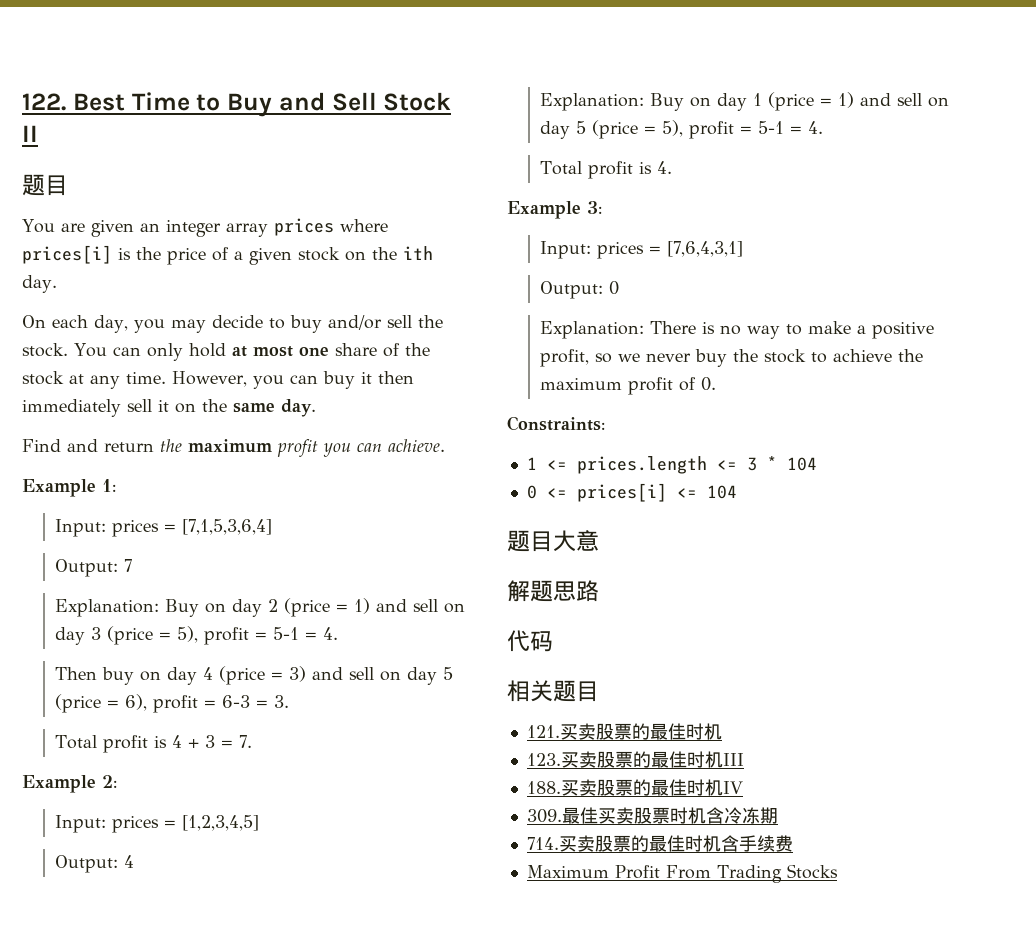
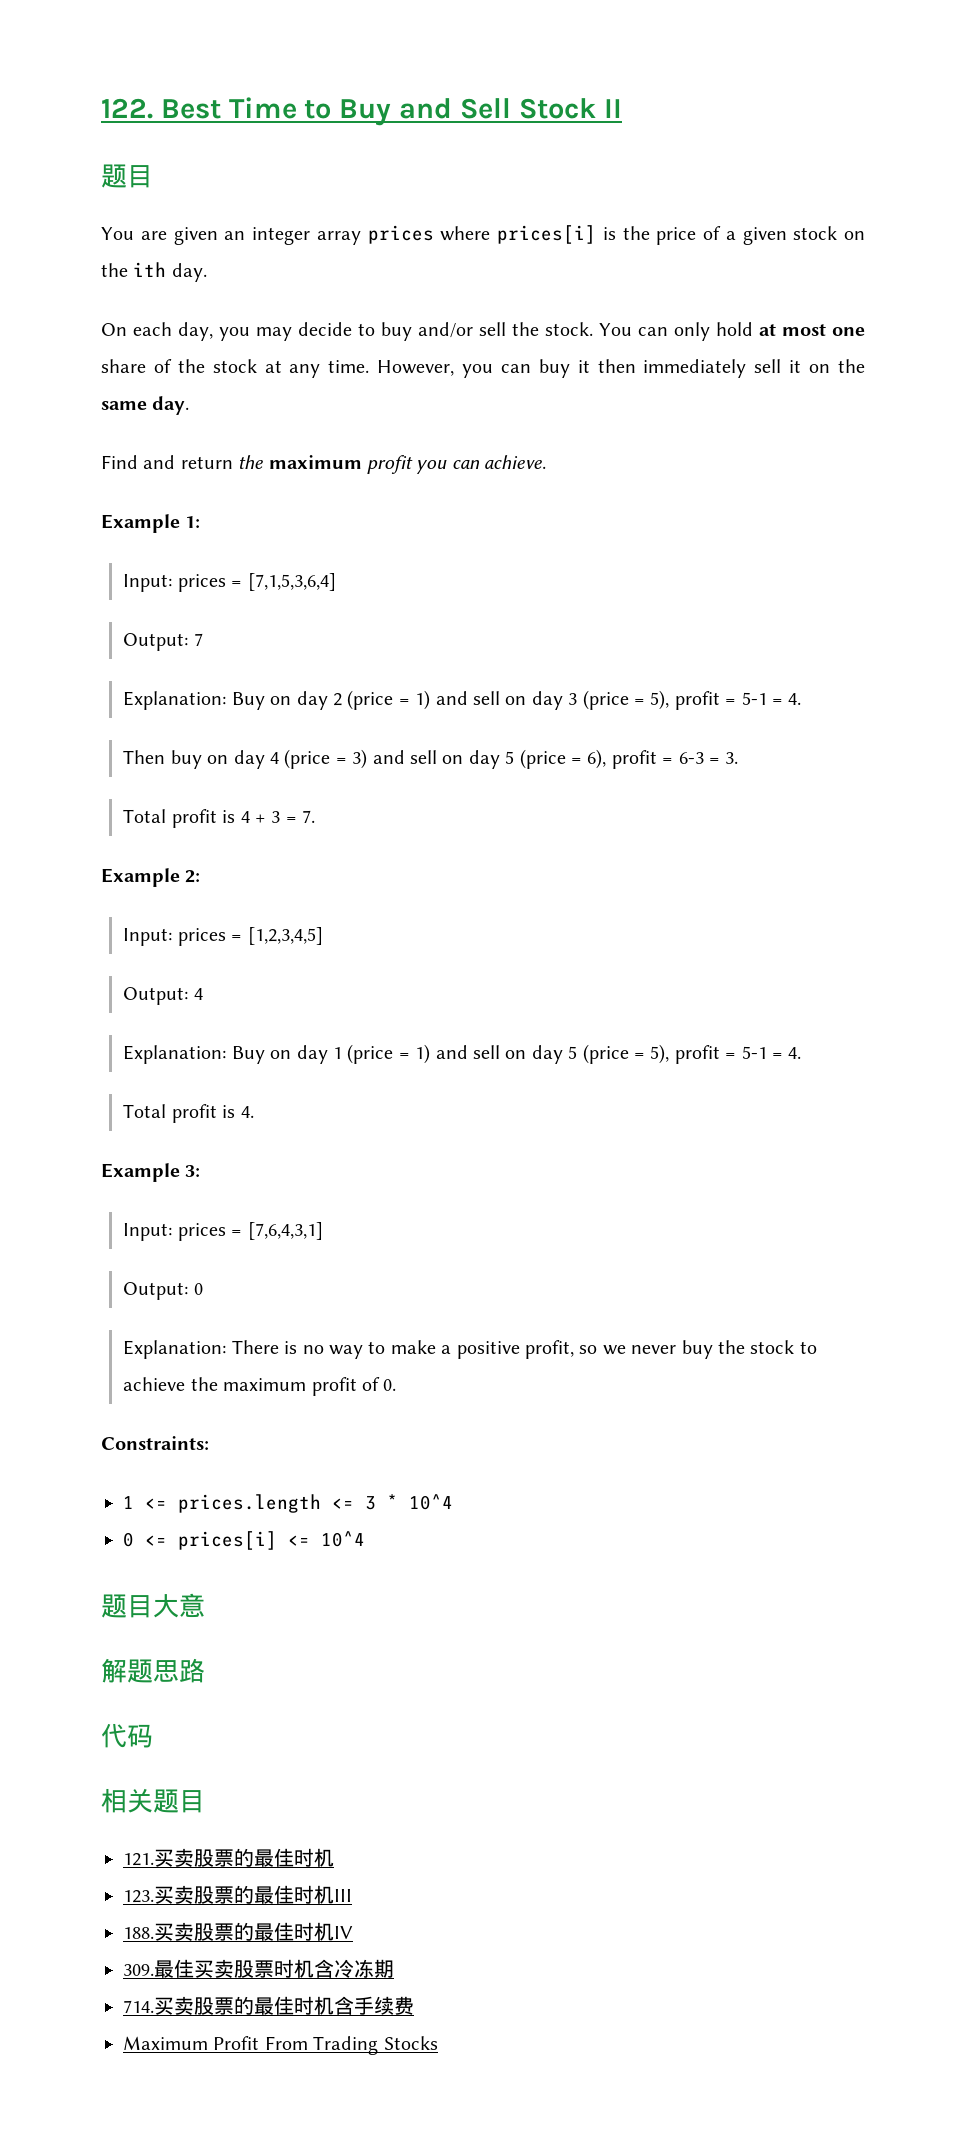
[786,457,817,471] 104 -> [409,1494,453,1510] 10^4
[706,485,737,499] 104 -> [321,1531,365,1547] 10^4

